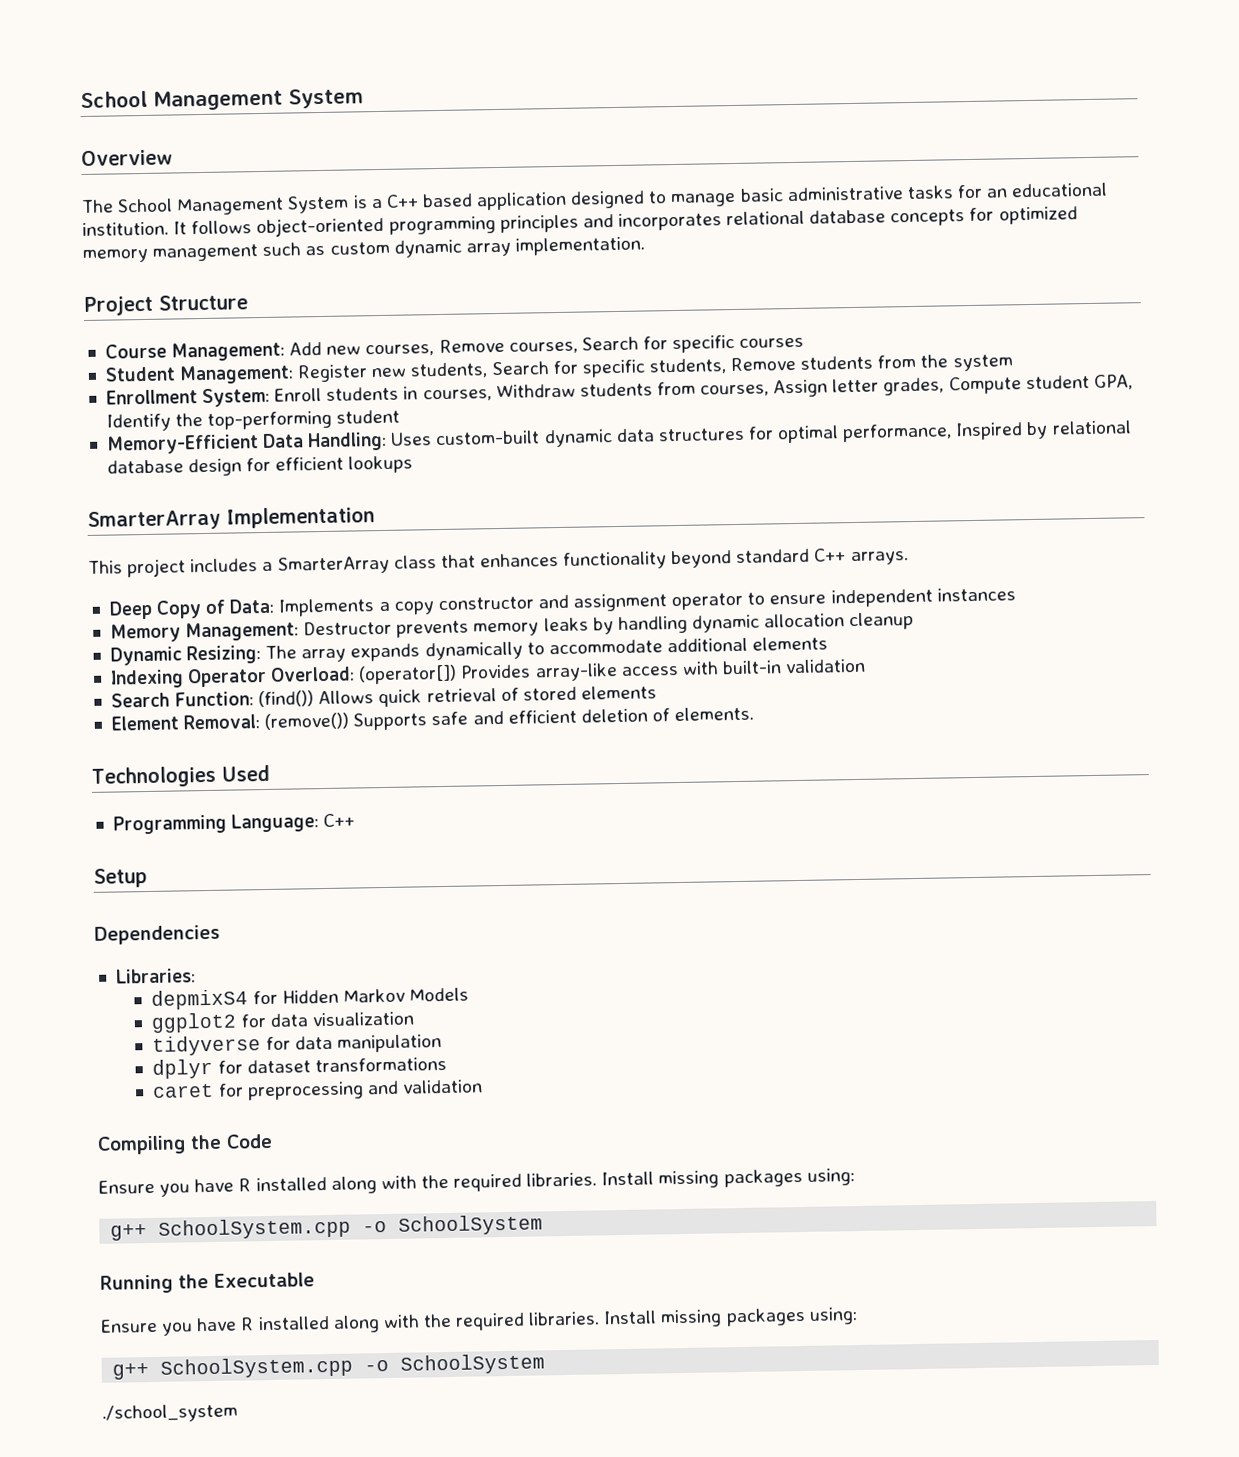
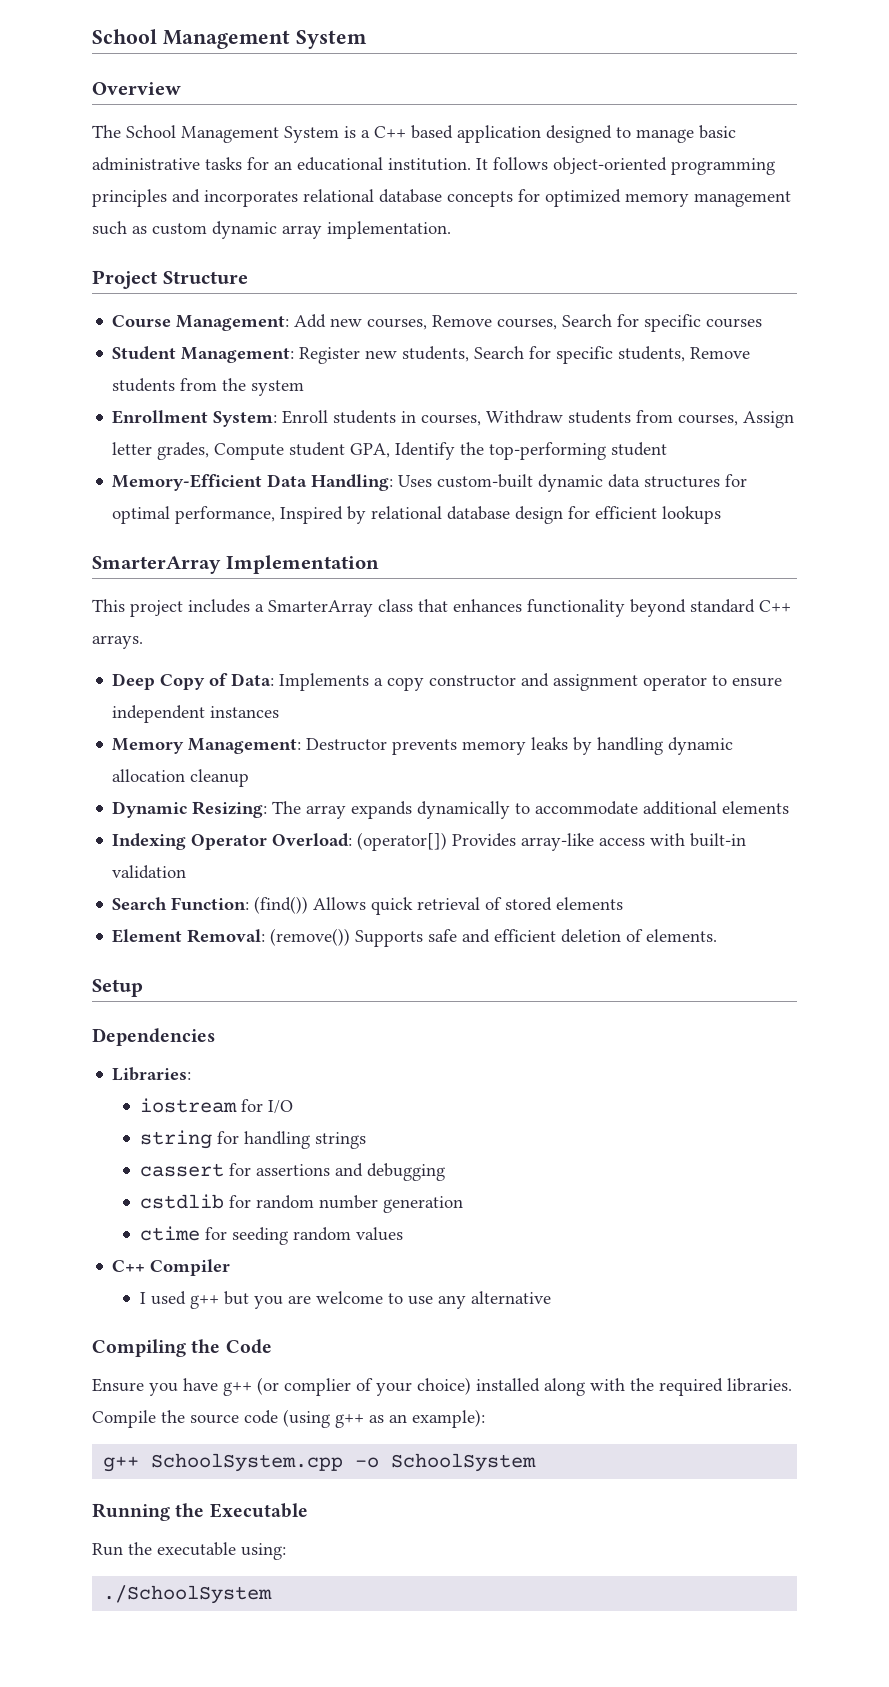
[91,764,270,788] [112,813,356,835] [93,868,147,888] [94,924,220,945] [115,968,196,984] [151,987,469,1010] [151,1011,414,1033] [152,1034,442,1056] [152,1056,447,1079] [152,1079,483,1101] Technologies Used // Programming Language: C++ // Setup // Dependencies // Libraries: // depmixS4 for Hidden Markov Models // ggplot2 for data visualization // tidyverse for data manipulation // dplyr for dataset transformations // caret for preprocessing and validation -> [92,979,143,997] [92,1028,215,1046] [112,1067,192,1081] [140,1098,294,1114] [140,1130,367,1149] [140,1163,446,1181] [140,1194,464,1213] [140,1226,404,1245] [112,1259,231,1276] [140,1291,552,1309] Setup // Dependencies // Libraries: // iostream for I/O // string for handling strings // cassert for assertions and debugging // cstdlib for random number generation // ctime for seeding random values // C++ Compiler // I used g++ but you are welcome to use any alternative
[238,1168,855,1194] R installed along with the required libraries. Install missing packages using: -> [223,1377,792,1396] [92,1409,485,1428] g++ (or complier of your choice) installed along with the required libraries. Compile the source code (using g++ as an example):
[100,1307,858,1336] [112,1353,546,1380] [102,1403,238,1423] Ensure you have R installed along with the required libraries. Install missing packages using: // g++ SchoolSystem.cpp -o SchoolSystem // ./school_system -> [92,1542,286,1560] [103,1585,273,1604] Run the executable using: // ./SchoolSystem

